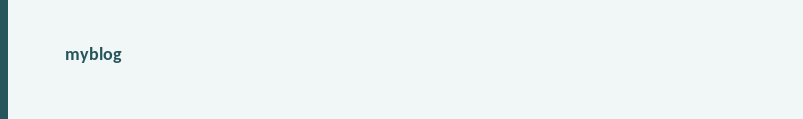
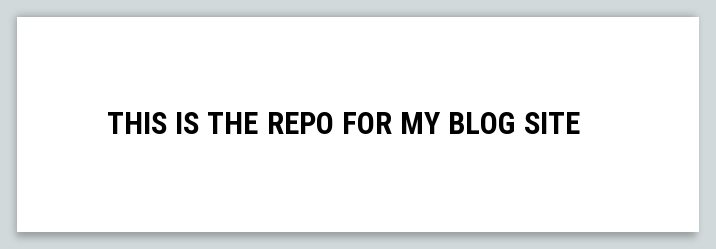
[65,47,122,63] myblog -> [107,112,580,134] THIS IS THE REPO FOR MY BLOG SITE

